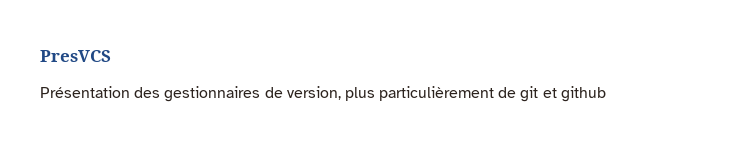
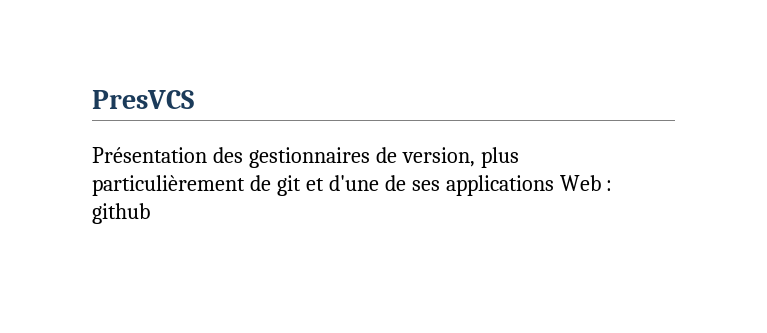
(557, 93) none -> [328,175,613,196] d'une de ses applications Web :

